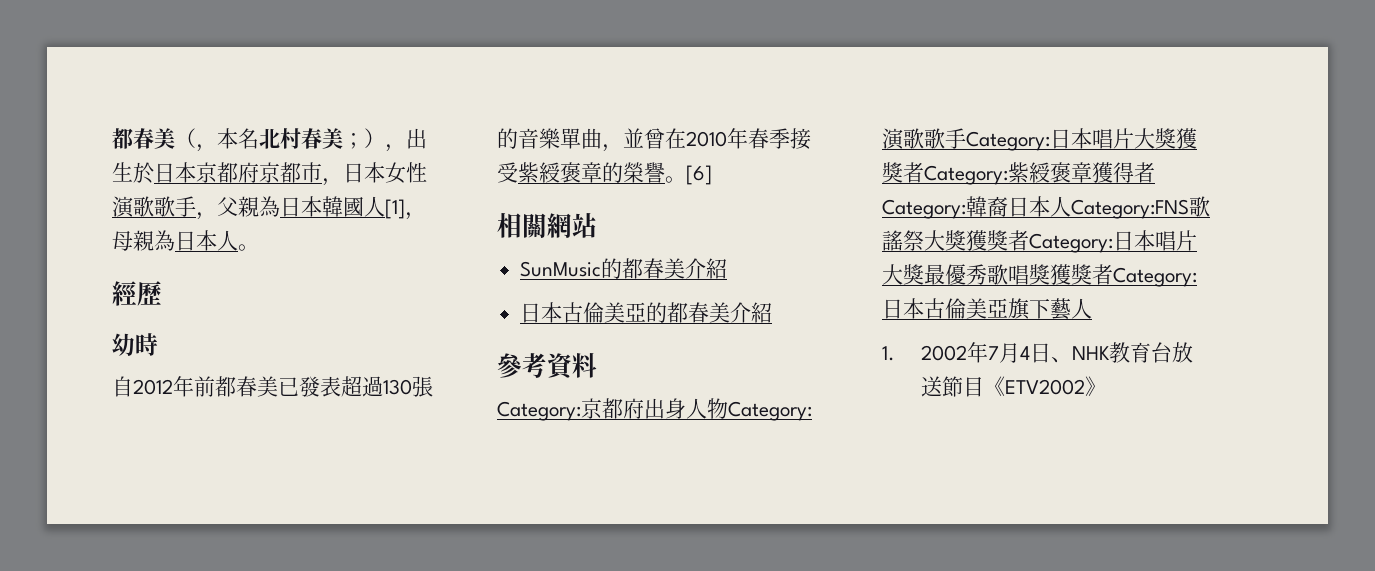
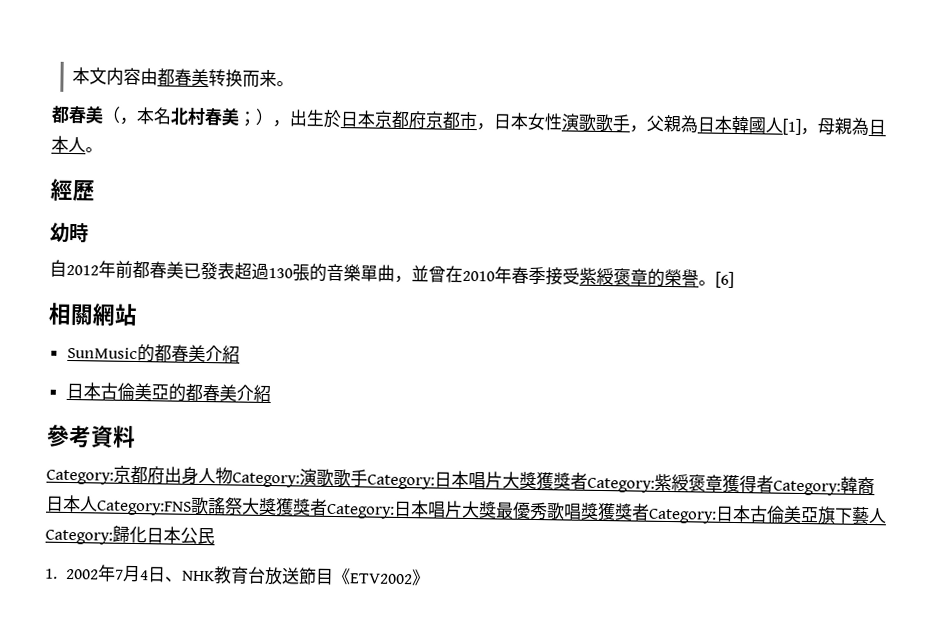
(112, 138) none -> [72,67,295,88] 本文内容由都春美转换而来。 //
(1092, 308) none -> [45,525,215,546] Category:歸化日本公民

